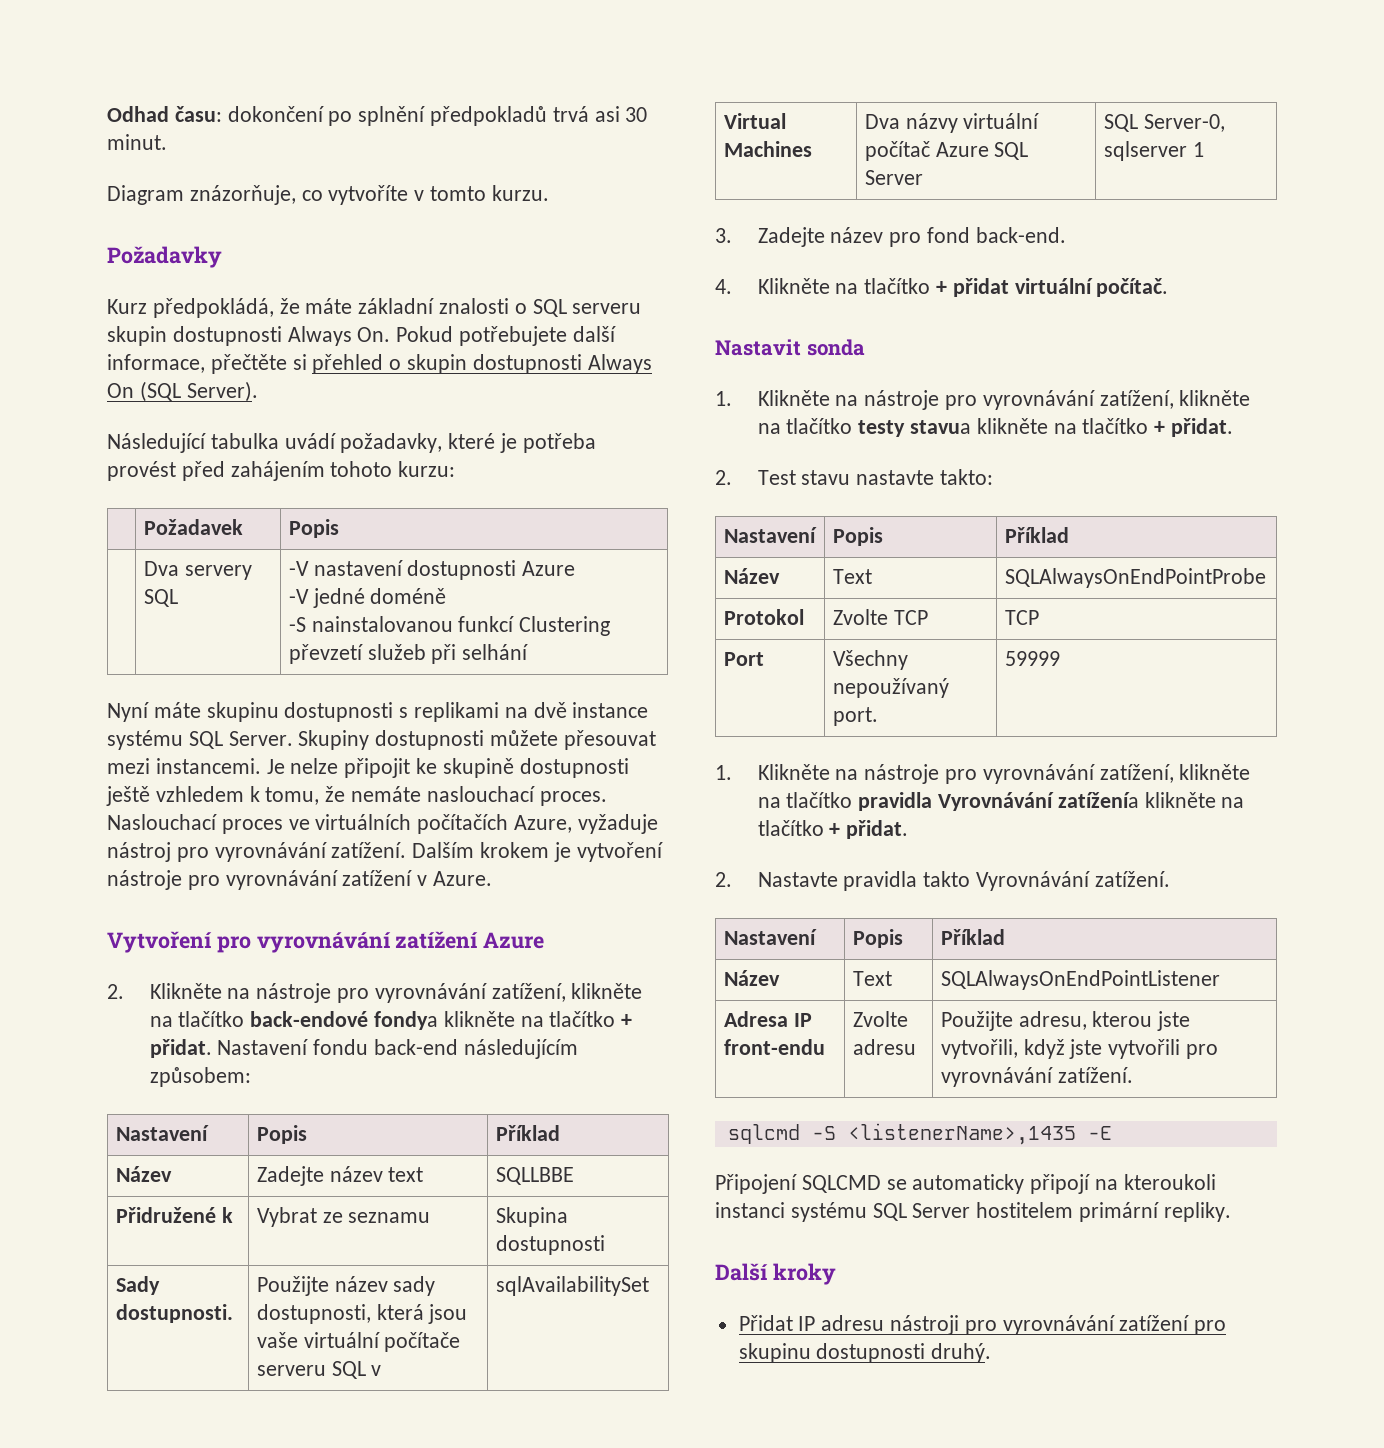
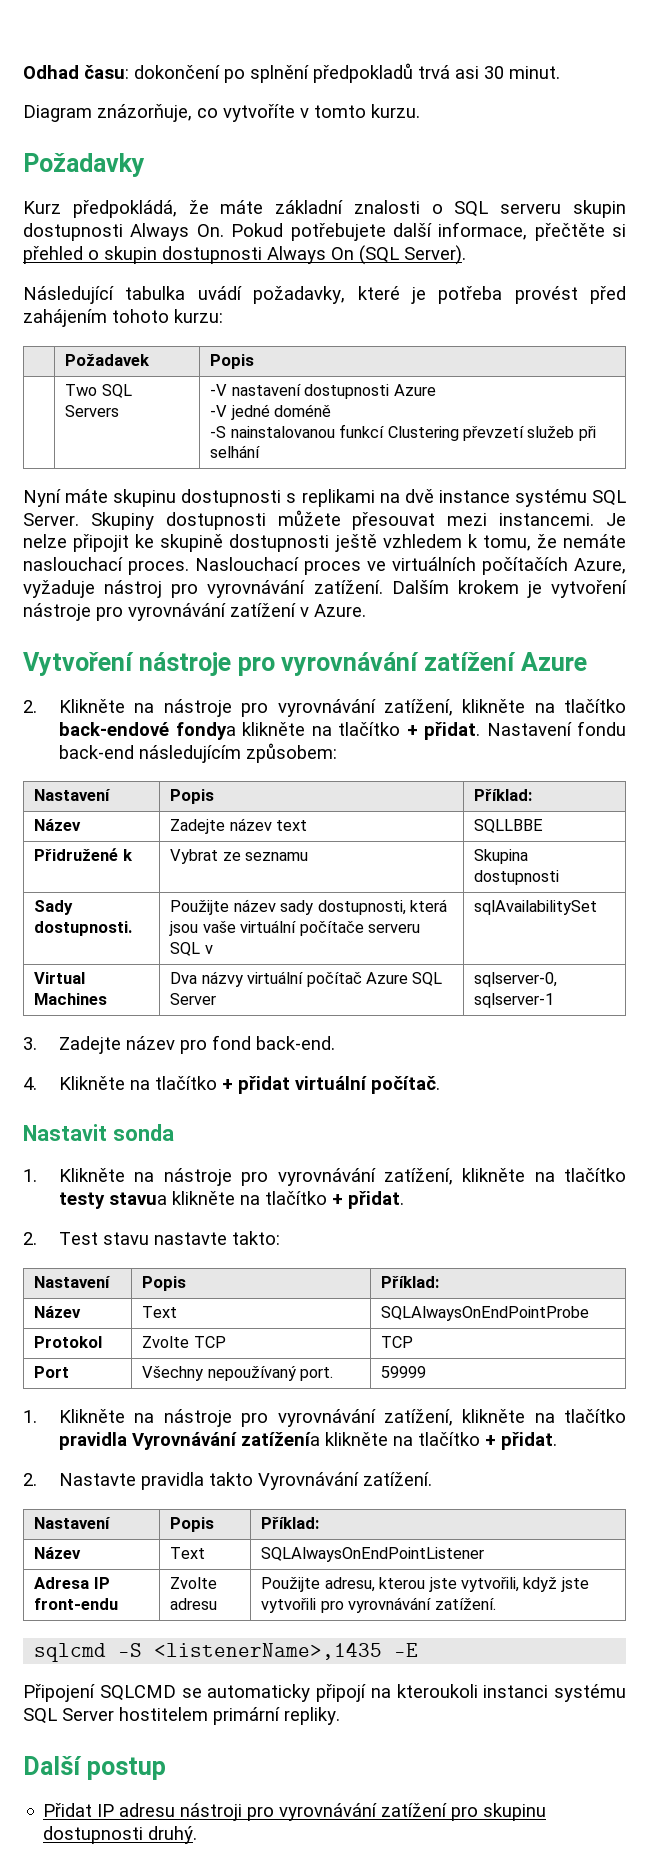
[143,561,252,580] [143,589,178,607] Dva servery SQL -> [65,384,132,398] [65,405,120,417] Two SQL Servers
(212, 942) none -> [138,652,231,676] nástroje
[495,1125,560,1141] Příklad -> [474,789,533,801] Příklad:
[1103,114,1225,132] [1103,141,1204,161] SQL Server-0, sqlserver 1 -> [474,972,558,987] [474,993,555,1008] sqlserver-0, sqlserver-1
[1004,527,1069,543] Příklad -> [381,1276,440,1288] Příklad:
[940,929,1005,945] Příklad -> [261,1517,320,1529] Příklad:
[772,1263,836,1285] kroky -> [86,1757,166,1780] postup

